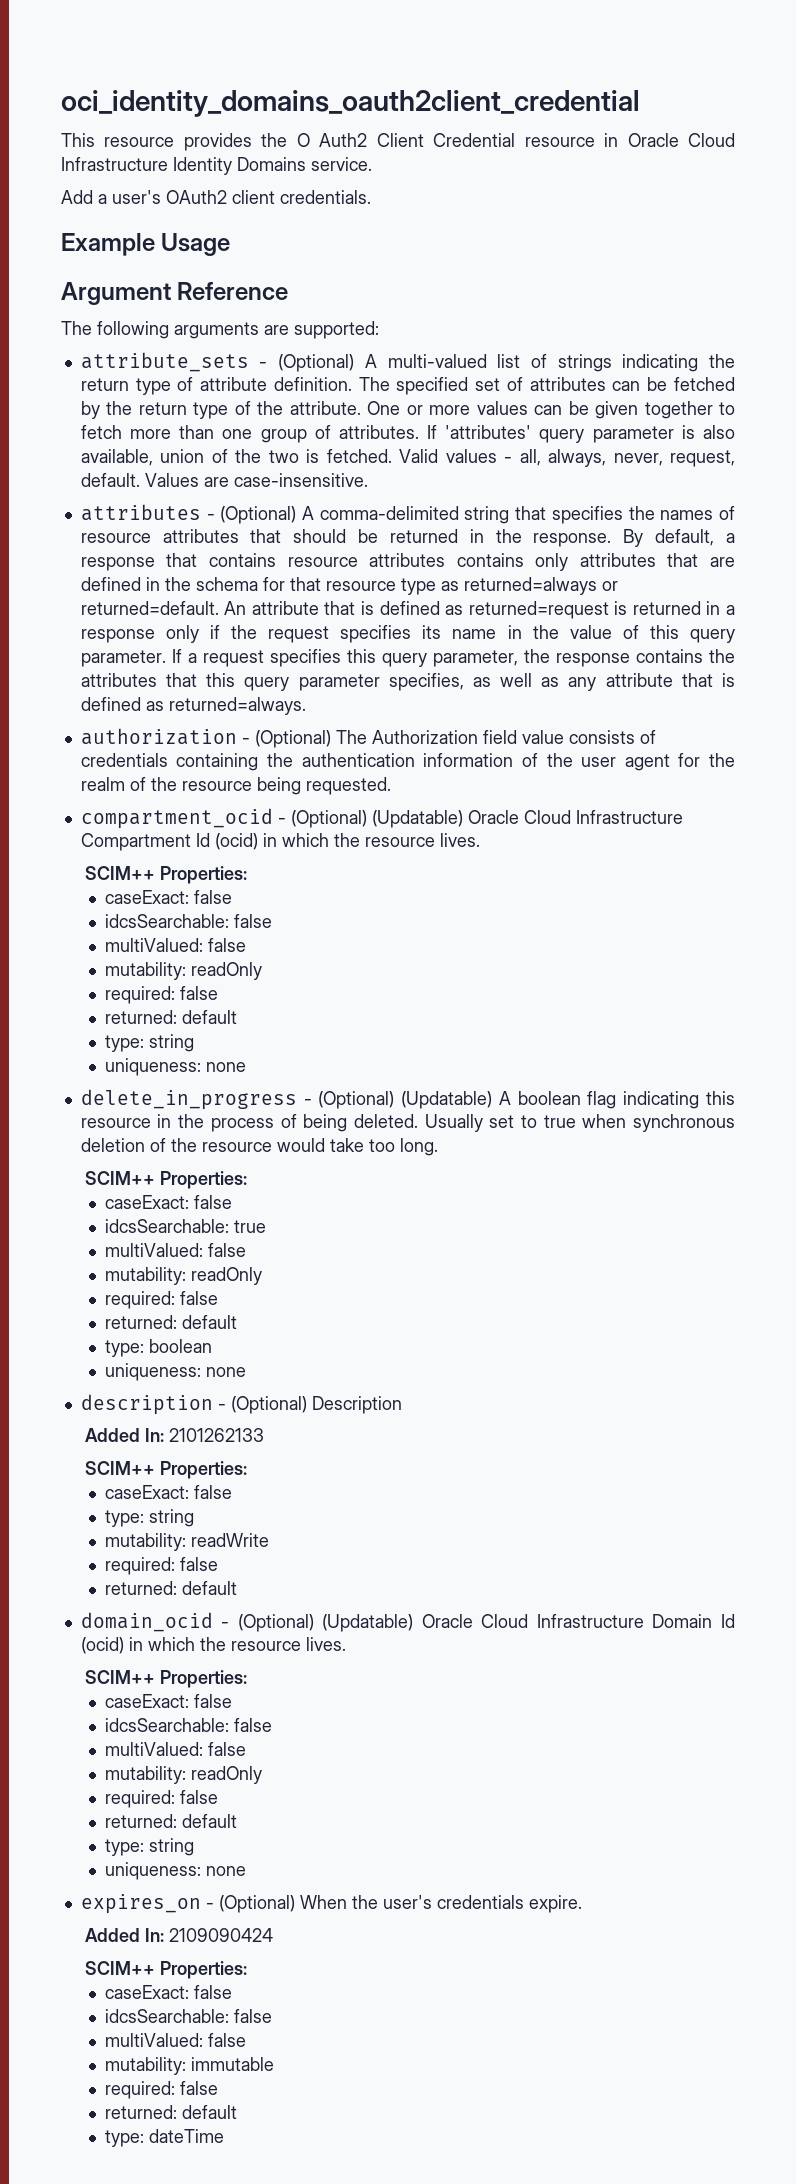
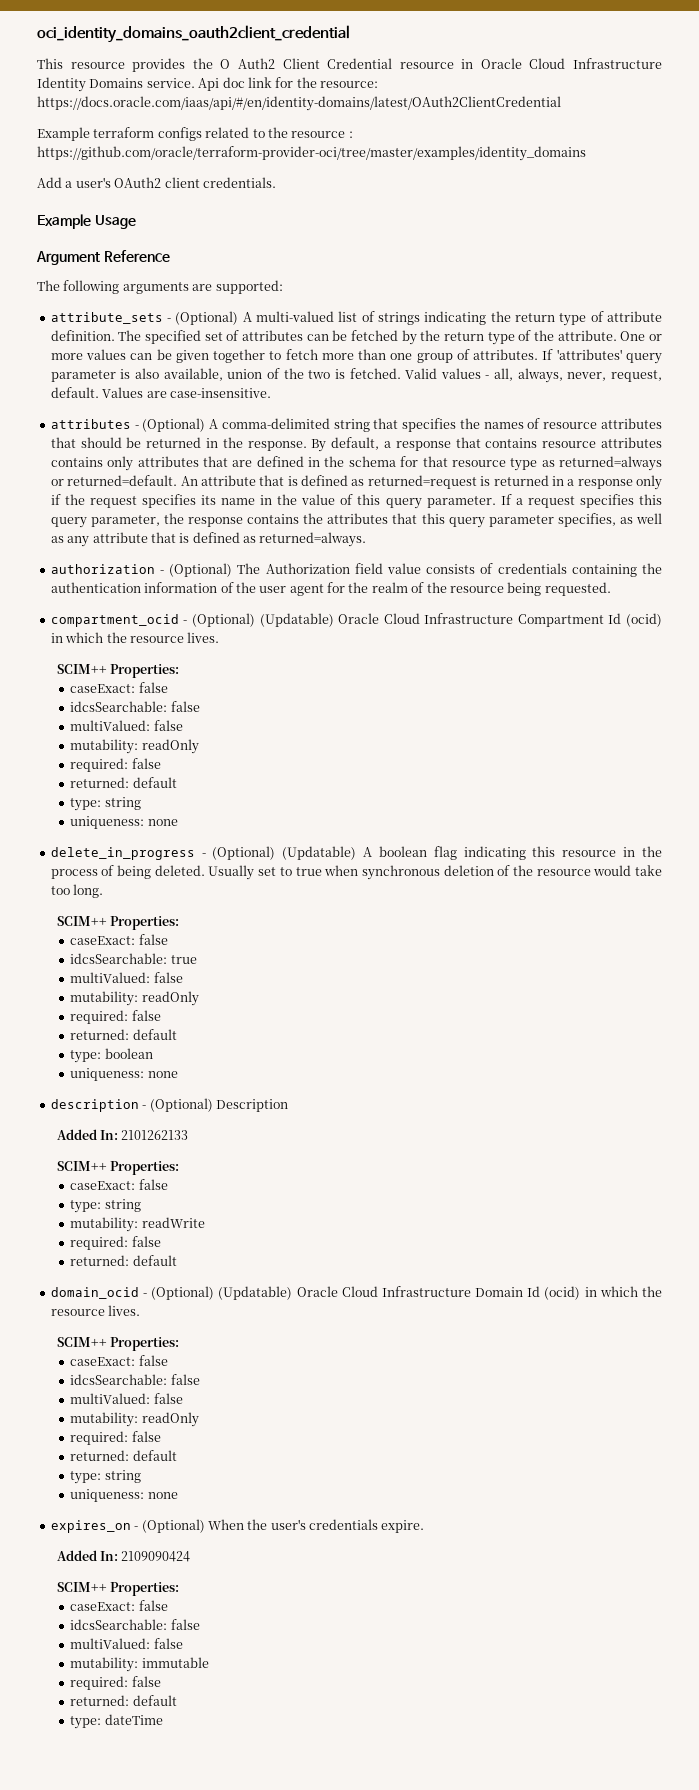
(372, 164) none -> [198,77,378,91] [37,96,561,111] [37,127,353,141] [37,146,586,161] Api doc link for the resource: https://docs.oracle.com/iaas/api/#/en/identity-domains/latest/OAuth2ClientCredential // Example terraform configs related to the resource : https://github.com/oracle/terraform-provider-oci/tree/master/examples/identity_domains

